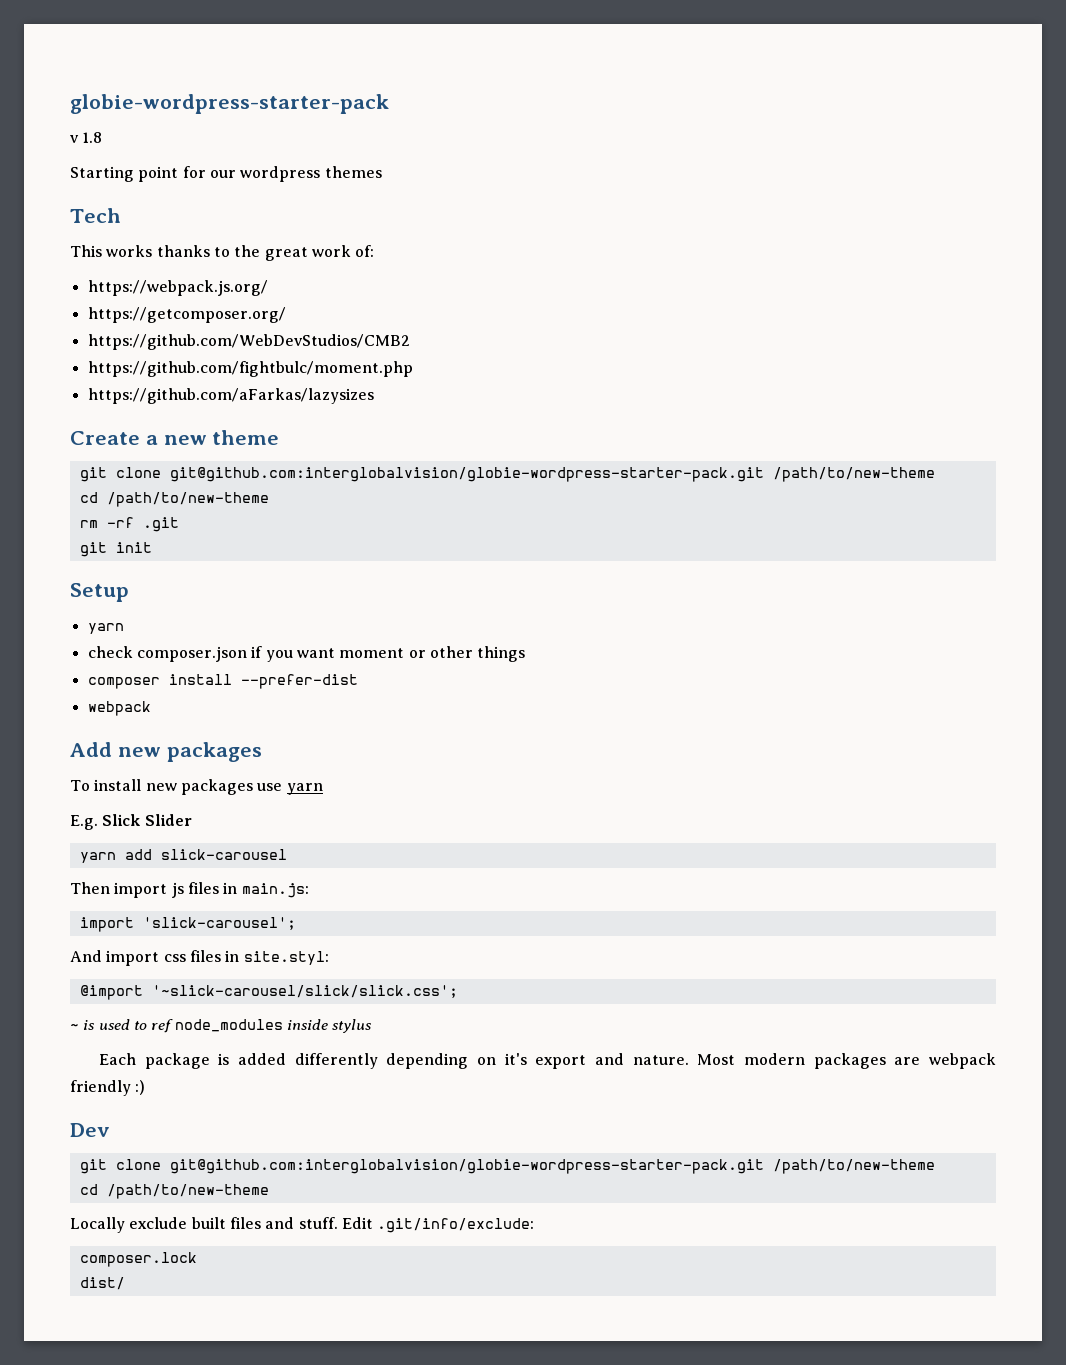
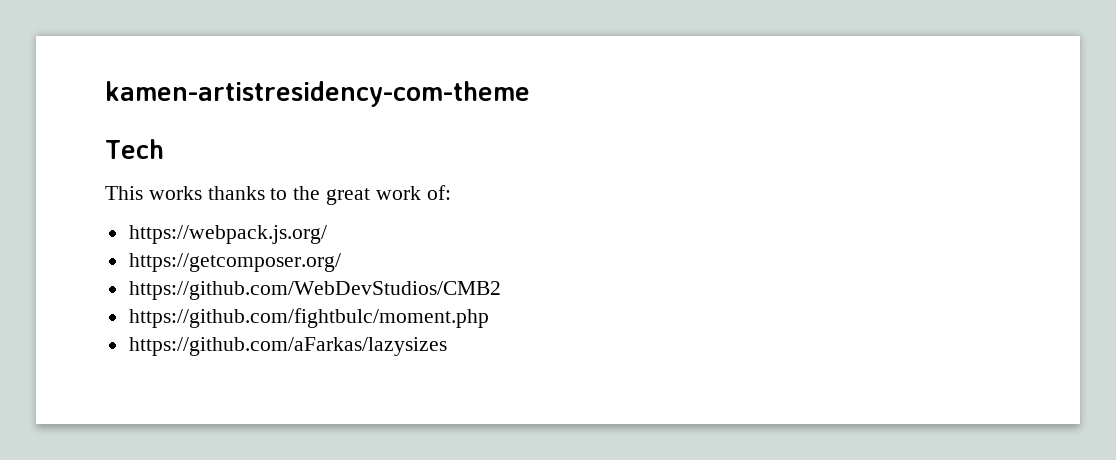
[70,94,389,114] [70,132,103,143] [70,166,382,182] globie-wordpress-starter-pack // v 1.8 // Starting point for our wordpress themes -> [105,81,530,107] kamen-artistresidency-com-theme
[70,430,280,445] [79,467,935,482] [79,492,269,507] [79,517,179,532] [79,542,152,557] [70,583,129,602] [87,623,124,634] [87,646,526,662] [87,674,358,689] [87,701,151,716] [70,742,262,762] [70,779,323,795] [70,814,192,830] [79,849,287,863] [70,882,309,898] [79,917,296,932] [70,950,329,966] [79,985,458,1000] [70,1019,373,1033] [98,1053,997,1069] [70,1080,146,1096] [70,1123,110,1137] [79,1159,935,1174] [79,1184,269,1199] [70,1217,535,1233] [79,1252,197,1267] [79,1277,125,1290] // Create a new theme // git clone git@github.com:interglobalvision/globie-wordpress-starter-pack.git /path/to/new-theme // cd /path/to/new-theme // rm -rf .git // git init // Setup // yarn // check composer.json if you want moment or other things // composer install --prefer-dist // webpack // Add new packages // To install new packages use yarn // E.g. Slick Slider // yarn add slick-carousel // Then import js files in main.js: // import 'slick-carousel'; // And import css files in site.styl: // @import '~slick-carousel/slick/slick.css'; // ~ is used to ref node_modules inside stylus // Each package is added differently depending on it's export and nature. Most modern packages are webpack friendly :) // Dev // git clone git@github.com:interglobalvision/globie-wordpress-starter-pack.git /path/to/new-theme // cd /path/to/new-theme // Locally exclude built files and stuff. Edit .git/info/exclude: // composer.lock // dist/ -> (447, 346) none

